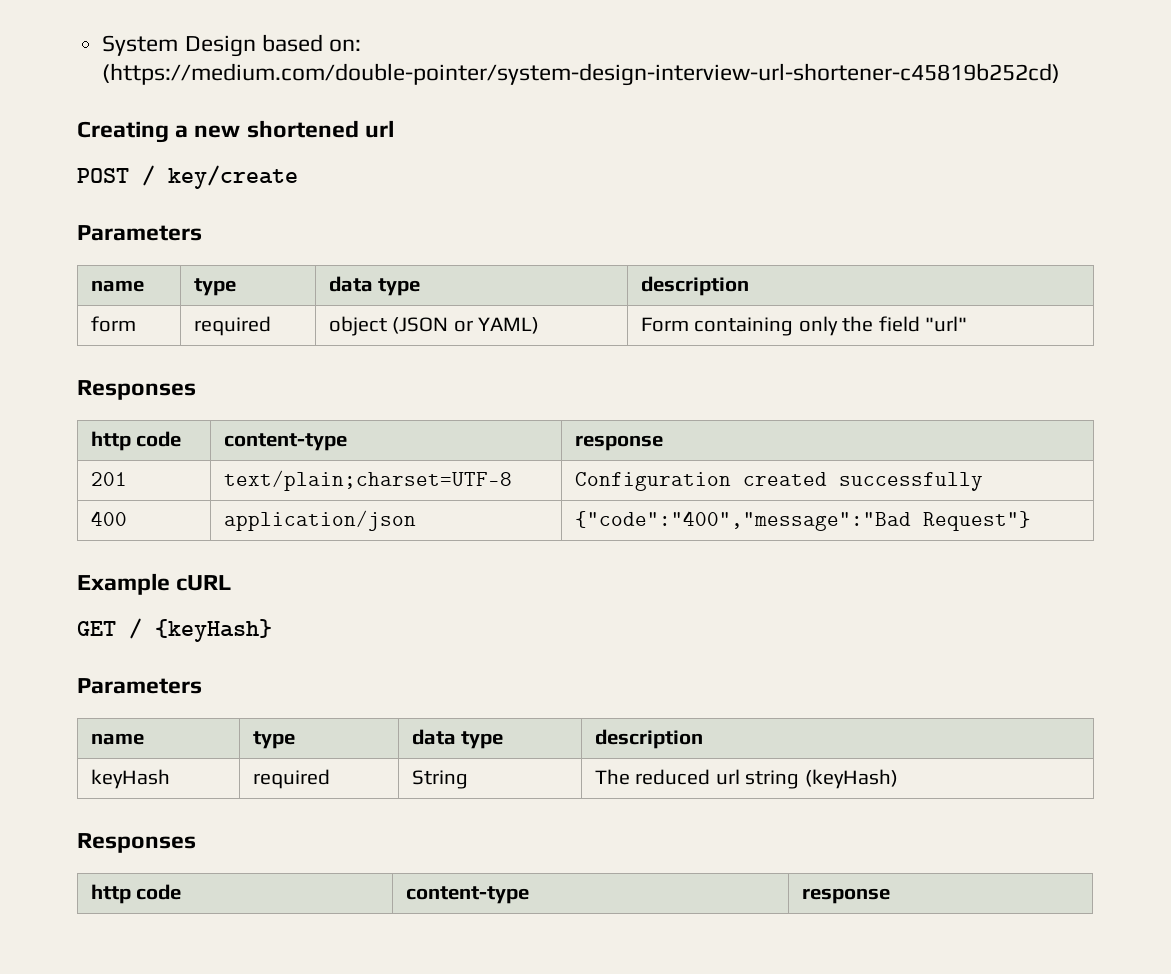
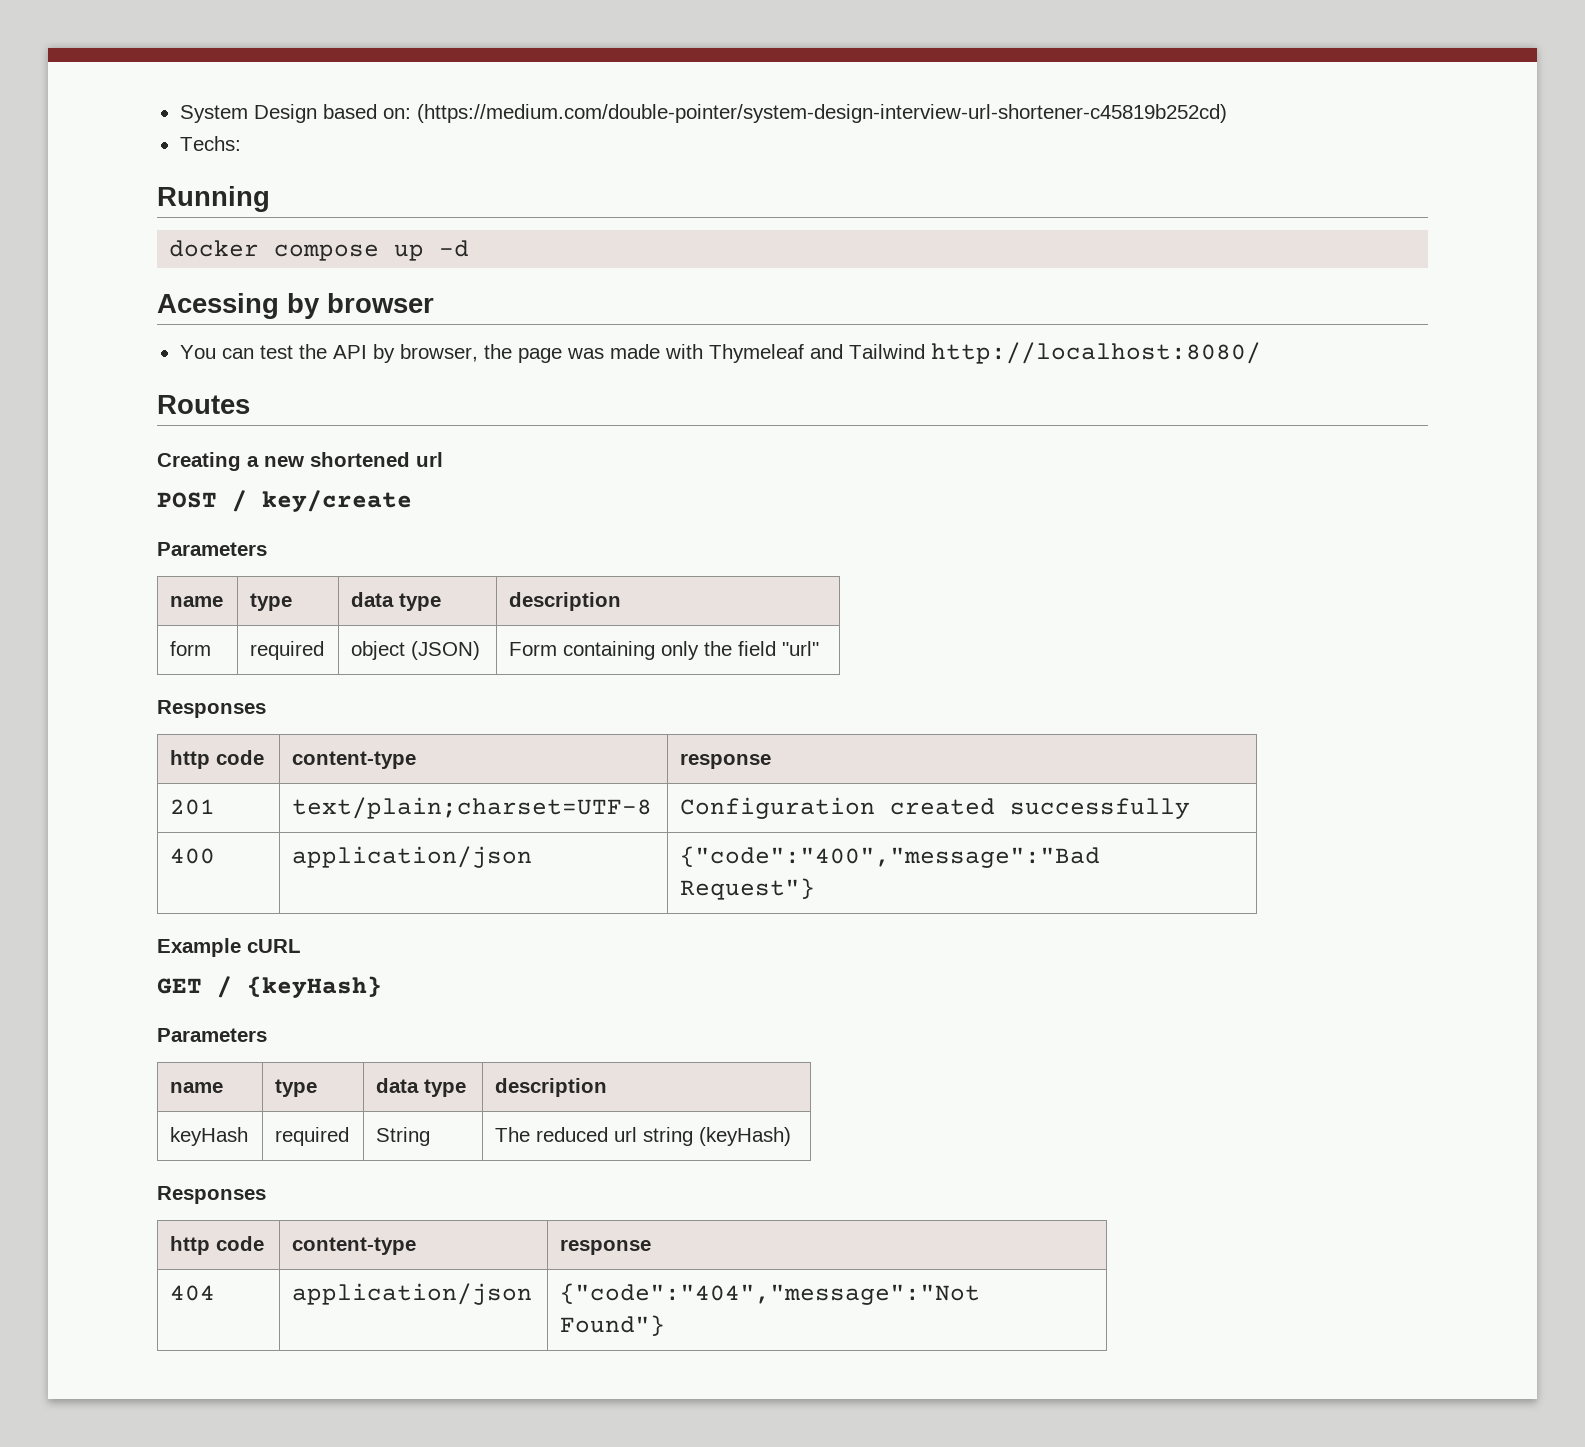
(1061, 74) none -> [179,136,241,151] [157,186,270,212] [169,240,470,261] [157,293,434,319] [179,342,1261,364] [157,395,250,414] // Techs: // Running // docker compose up -d // Acessing by browser // You can test the API by browser, the page was made with Thymeleaf and Tailwind http://localhost:8080/ // Routes
[392,317,540,334] (JSON or YAML) -> [411,641,481,660] (JSON)
(890, 896) none -> [170,1285,216,1301] [292,1283,533,1305] [560,1283,981,1305] [560,1315,666,1336] // 404 | application/json | {"code":"404","message":"Not Found"}

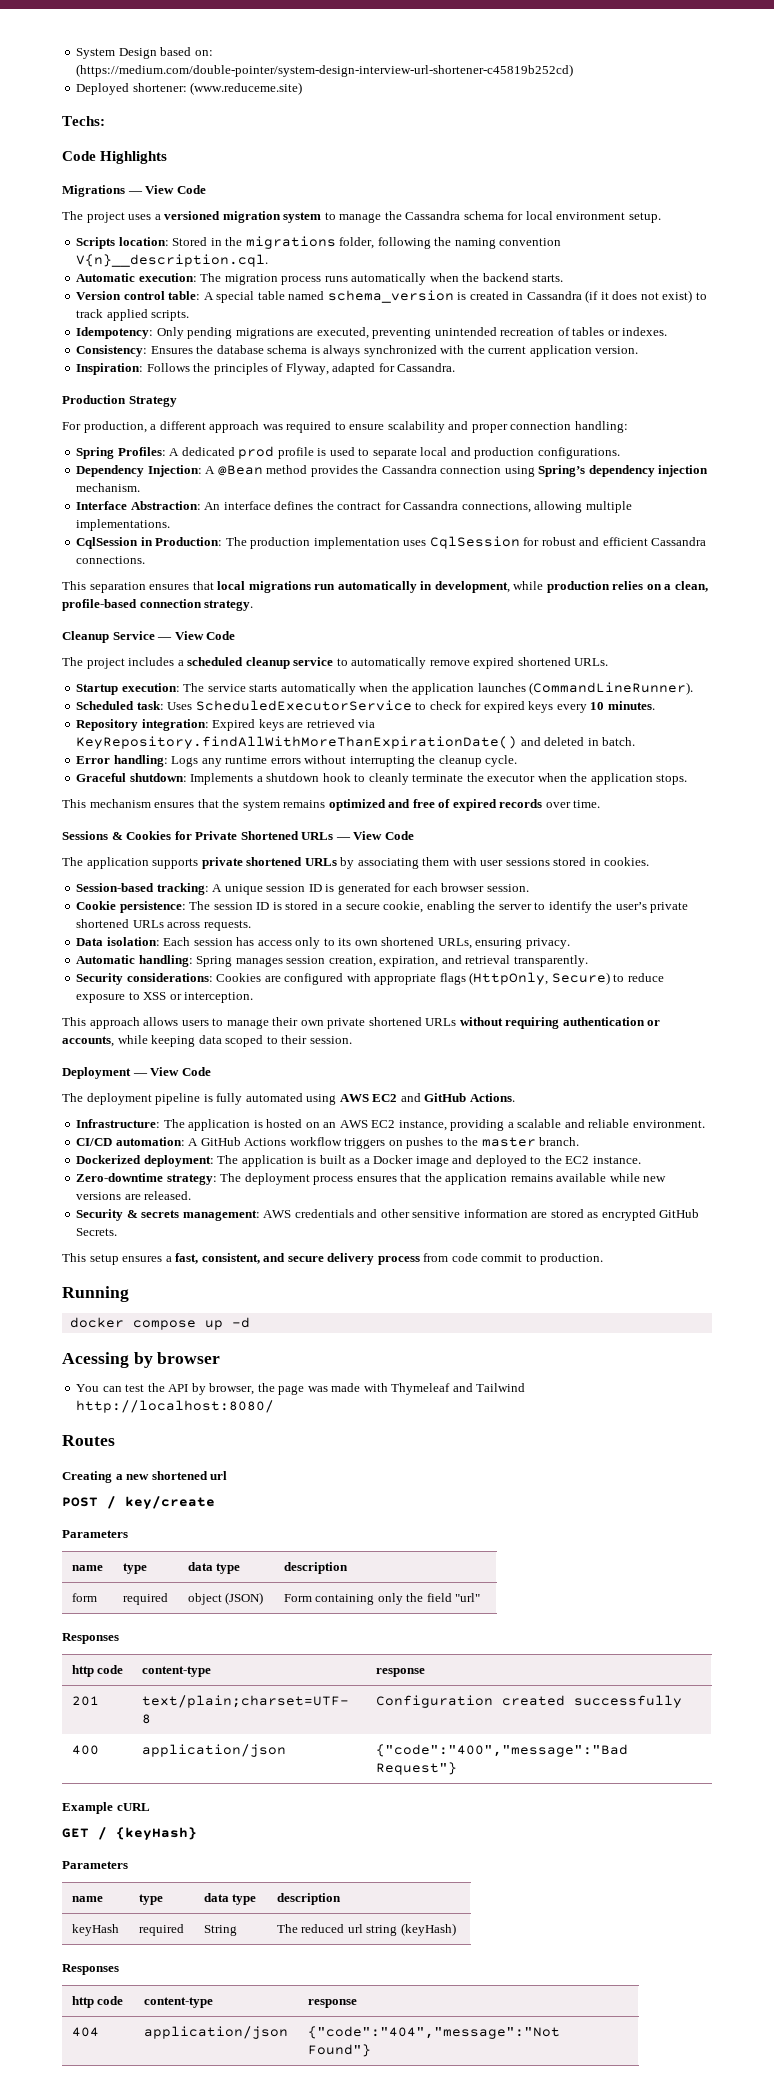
[179,136,241,151] Techs: -> [76,82,303,95] [62,116,105,126] [62,151,168,164] [62,185,206,197] [62,211,661,223] [76,236,562,249] [76,254,269,267] [76,273,564,285] [76,290,707,303] [76,309,190,321] [76,327,668,339] [76,345,639,357] [76,363,456,375] [62,395,177,407] [62,421,628,433] [76,446,620,459] [76,465,709,477] [76,483,141,492] [76,501,632,513] [76,519,171,531] [76,536,707,549] [76,556,146,564] [62,581,708,593] [62,599,254,611] [62,631,236,643] [62,657,609,669] [76,682,694,695] [76,700,655,713] [76,719,376,731] [76,736,636,749] [76,755,518,767] [76,773,688,785] [62,799,601,811] [62,831,414,840] [62,857,650,869] [76,883,529,895] [76,901,689,913] [76,919,251,931] [76,937,570,949] [76,955,588,967] [76,972,664,985] [76,992,254,1003] [62,1017,661,1029] [62,1035,352,1047] [62,1067,211,1079] [62,1093,515,1105] [76,1119,705,1131] [76,1137,580,1149] [76,1155,641,1167] [76,1173,667,1185] [76,1191,192,1200] [76,1209,700,1221] [76,1228,118,1236] [62,1253,604,1265] Deployed shortener: (www.reduceme.site) // Techs: // Code Highlights // Migrations — View Code // The project uses a versioned migration system to manage the Cassandra schema for local environment setup. // Scripts location: Stored in the migrations folder, following the naming convention V{n}__description.cql. // Automatic execution: The migration process runs automatically when the backend starts. // Version control table: A special table named schema_version is created in Cassandra (if it does not exist) to track applied scripts. // Idempotency: Only pending migrations are executed, preventing unintended recreation of tables or indexes. // Consistency: Ensures the database schema is always synchronized with the current application version. // Inspiration: Follows the principles of Flyway, adapted for Cassandra. // Production Strategy // For production, a different approach was required to ensure scalability and proper connection handling: // Spring Profiles: A dedicated prod profile is used to separate local and production configurations. // Dependency Injection: A @Bean method provides the Cassandra connection using Spring’s dependency injection mechanism. // Interface Abstraction: An interface defines the contract for Cassandra connections, allowing multiple implementations. // CqlSession in Production: The production implementation uses CqlSession for robust and efficient Cassandra connections. // This separation ensures that local migrations run automatically in development, while production relies on a clean, profile-based connection strategy. // Cleanup Service — View Code // The project includes a scheduled cleanup service to automatically remove expired shortened URLs. // Startup execution: The service starts automatically when the application launches (CommandLineRunner). // Scheduled task: Uses ScheduledExecutorService to check for expired keys every 10 minutes. // Repository integration: Expired keys are retrieved via KeyRepository.findAllWithMoreThanExpirationDate() and deleted in batch. // Error handling: Logs any runtime errors without interrupting the cleanup cycle. // Graceful shutdown: Implements a shutdown hook to cleanly terminate the executor when the application stops. // This mechanism ensures that the system remains optimized and free of expired records over time. // Sessions & Cookies for Private Shortened URLs — View Code // The application supports private shortened URLs by associating them with user sessions stored in cookies. // Session-based tracking: A unique session ID is generated for each browser session. // Cookie persistence: The session ID is stored in a secure cookie, enabling the server to identify the user’s private shortened URLs across requests. // Data isolation: Each session has access only to its own shortened URLs, ensuring privacy. // Automatic handling: Spring manages session creation, expiration, and retrieval transparently. // Security considerations: Cookies are configured with appropriate flags (HttpOnly, Secure) to reduce exposure to XSS or interception. // This approach allows users to manage their own private shortened URLs without requiring authentication or accounts, while keeping data scoped to their session. // Deployment — View Code // The deployment pipeline is fully automated using AWS EC2 and GitHub Actions. // Infrastructure: The application is hosted on an AWS EC2 instance, providing a scalable and reliable environment. // CI/CD automation: A GitHub Actions workflow triggers on pushes to the master branch. // Dockerized deployment: The application is built as a Docker image and deployed to the EC2 instance. // Zero-downtime strategy: The deployment process ensures that the application remains available while new versions are released. // Security & secrets management: AWS credentials and other sensitive information are stored as encrypted GitHub Secrets. // This setup ensures a fast, consistent, and secure delivery process from code commit to production.

